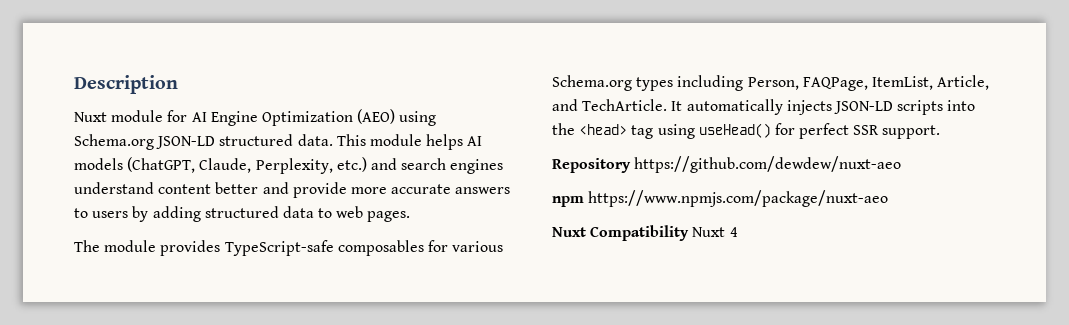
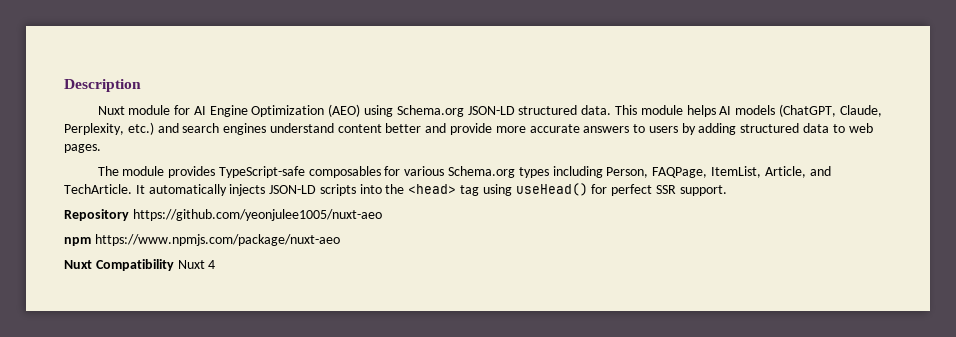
[634,156,902,173] https://github.com/dewdew/nuxt-aeo -> [132,209,382,221] https://github.com/yeonjulee1005/nuxt-aeo

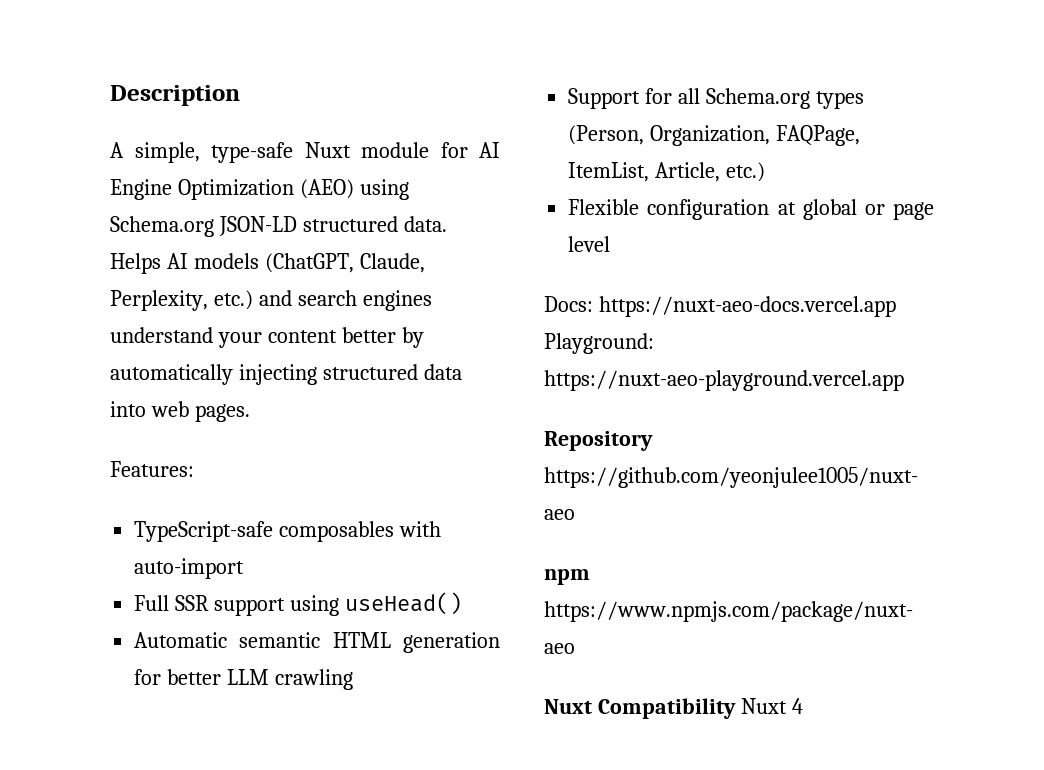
(141, 85) none -> [110,142,293,163] A simple, type-safe
[614,105,716,117] This module helps -> [110,253,161,274] Helps
(334, 128) none -> [217,332,262,348] your
[425,123,737,135] and provide more accurate answers to users by adding -> [401,327,424,348] [110,364,317,385] by automatically injecting
[832,124,845,133] to -> [110,401,146,417] into
[97,166,831,178] [64,183,727,196] The module provides TypeScript-safe composables for various Schema.org types including Person, FAQPage, ItemList, Article, and TechArticle. It automatically injects JSON-LD scripts into the <head> tag using useHead() for perfect SSR support. -> [110,461,194,477] [134,521,442,542] [134,558,245,579] [134,592,462,616] [134,632,500,653] [134,669,354,690] [568,88,864,109] [568,125,861,146] [568,162,766,182] [568,199,934,220] [568,236,611,252] [544,296,896,317] [544,333,654,354] [544,370,904,391] Features: // TypeScript-safe composables with auto-import // Full SSR support using useHead() // Automatic semantic HTML generation for better LLM crawling // Support for all Schema.org types (Person, Organization, FAQPage, ItemList, Article, etc.) // Flexible configuration at global or page level // Docs: https://nuxt-aeo-docs.vercel.app Playground: https://nuxt-aeo-playground.vercel.app

